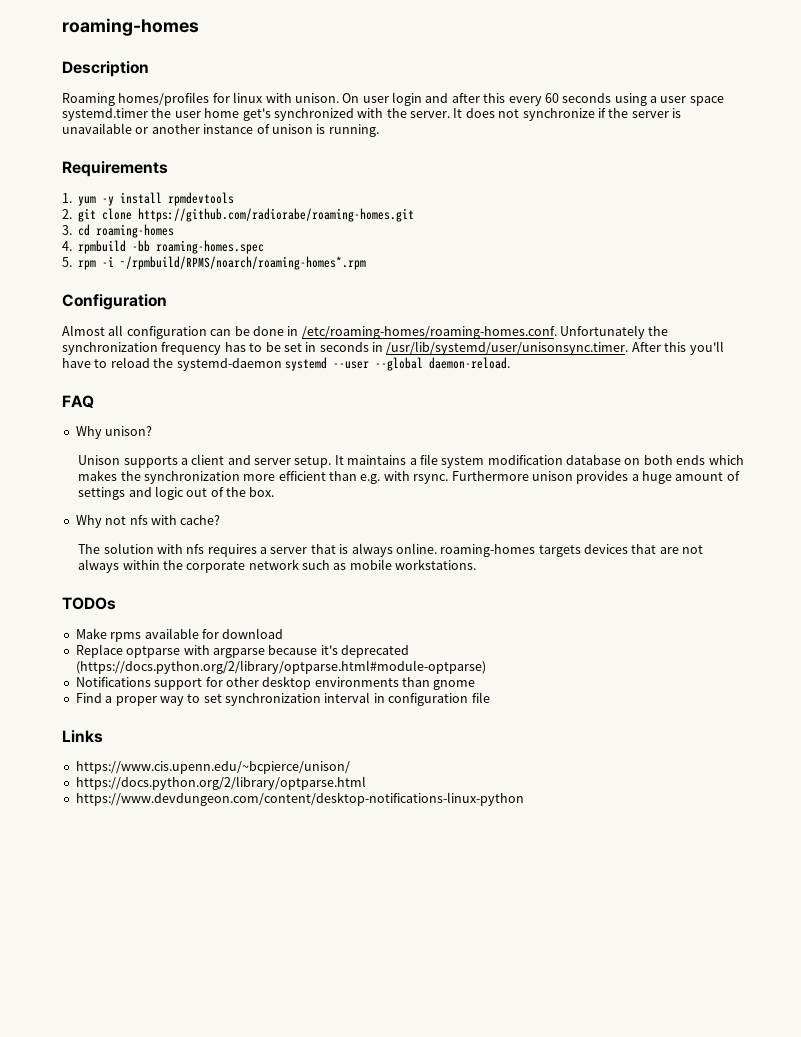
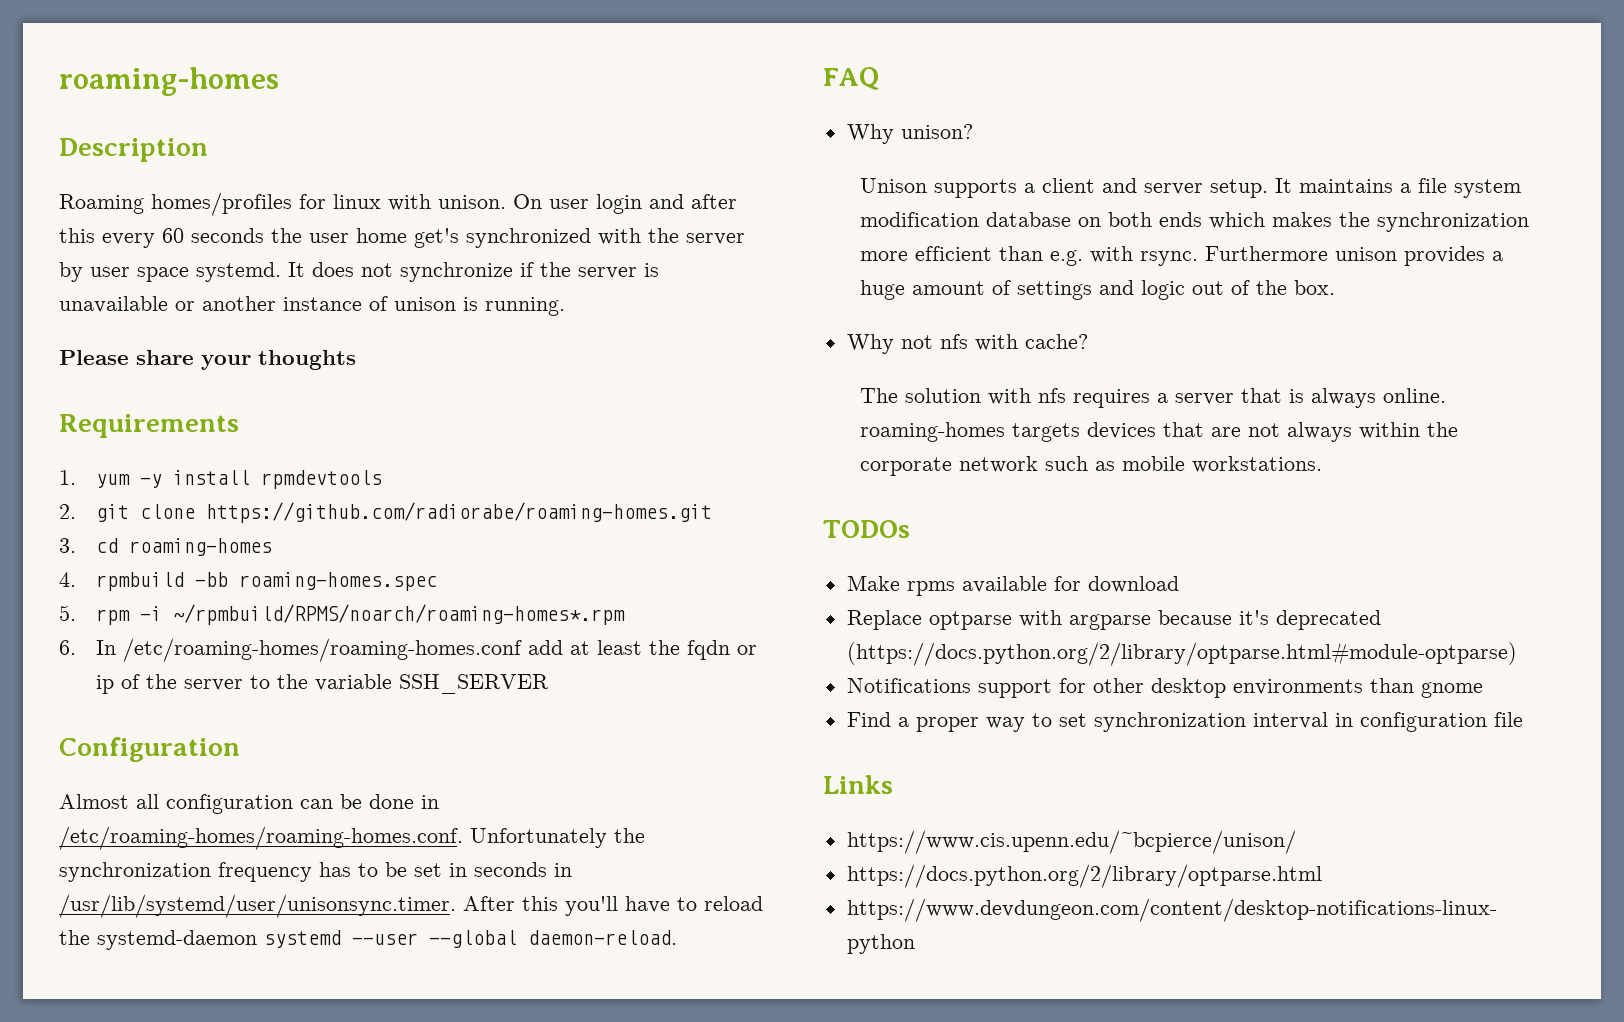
[614,93,724,106] [62,108,148,121] using a user space systemd.timer -> (264, 235) none
[410,111,450,118] server. -> [686,233,745,245] [59,262,281,282] server by user space systemd.
(379, 130) none -> [59,350,356,370] // Please share your thoughts
(367, 263) none -> [59,638,757,662] [95,674,549,694] // 6. In /etc/roaming-homes/roaming-homes.conf add at least the fqdn or ip of the server to the variable SSH_SERVER

